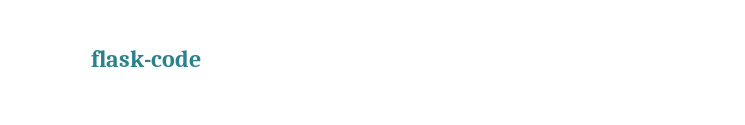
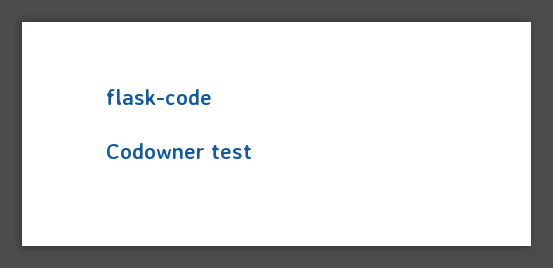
(201, 58) none -> [106,143,252,159] // Codowner test

